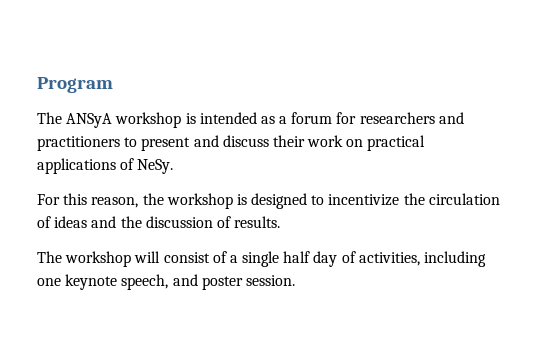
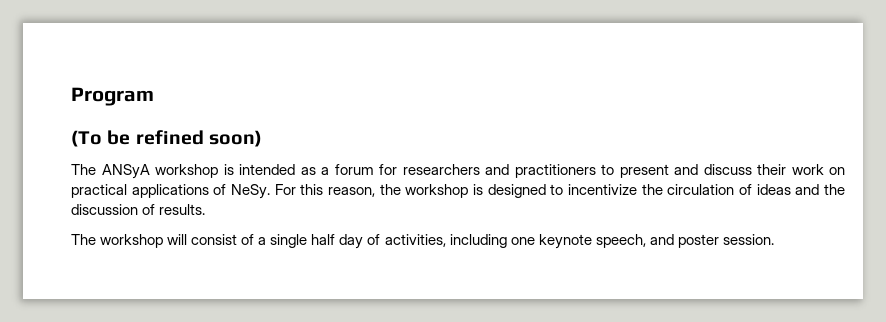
(113, 85) none -> [71,130,262,147] // (To be refined soon)
(174, 166) // -> (270, 191) none

